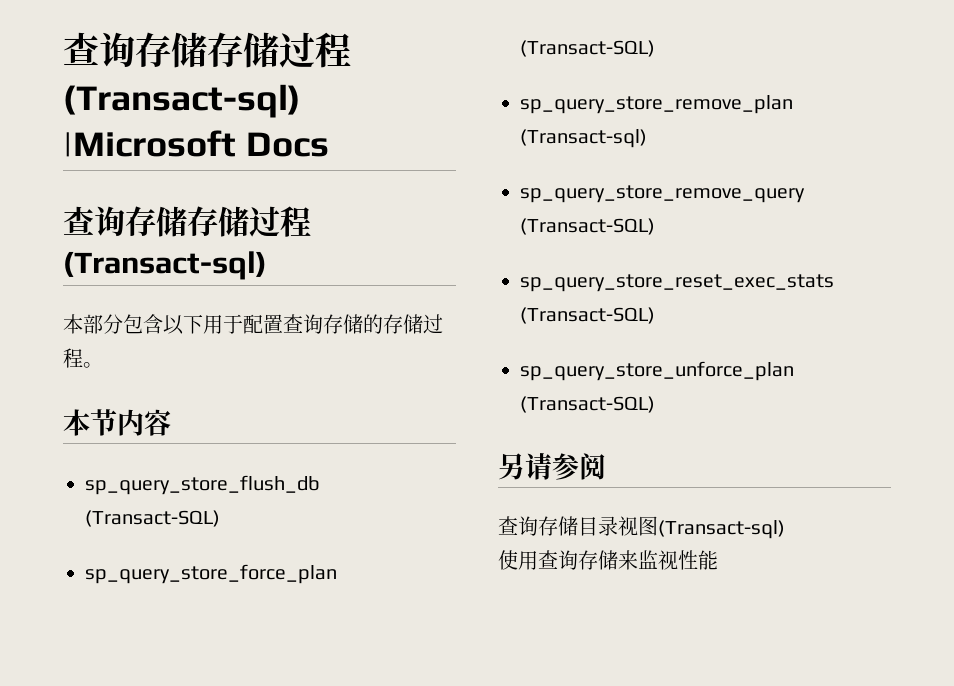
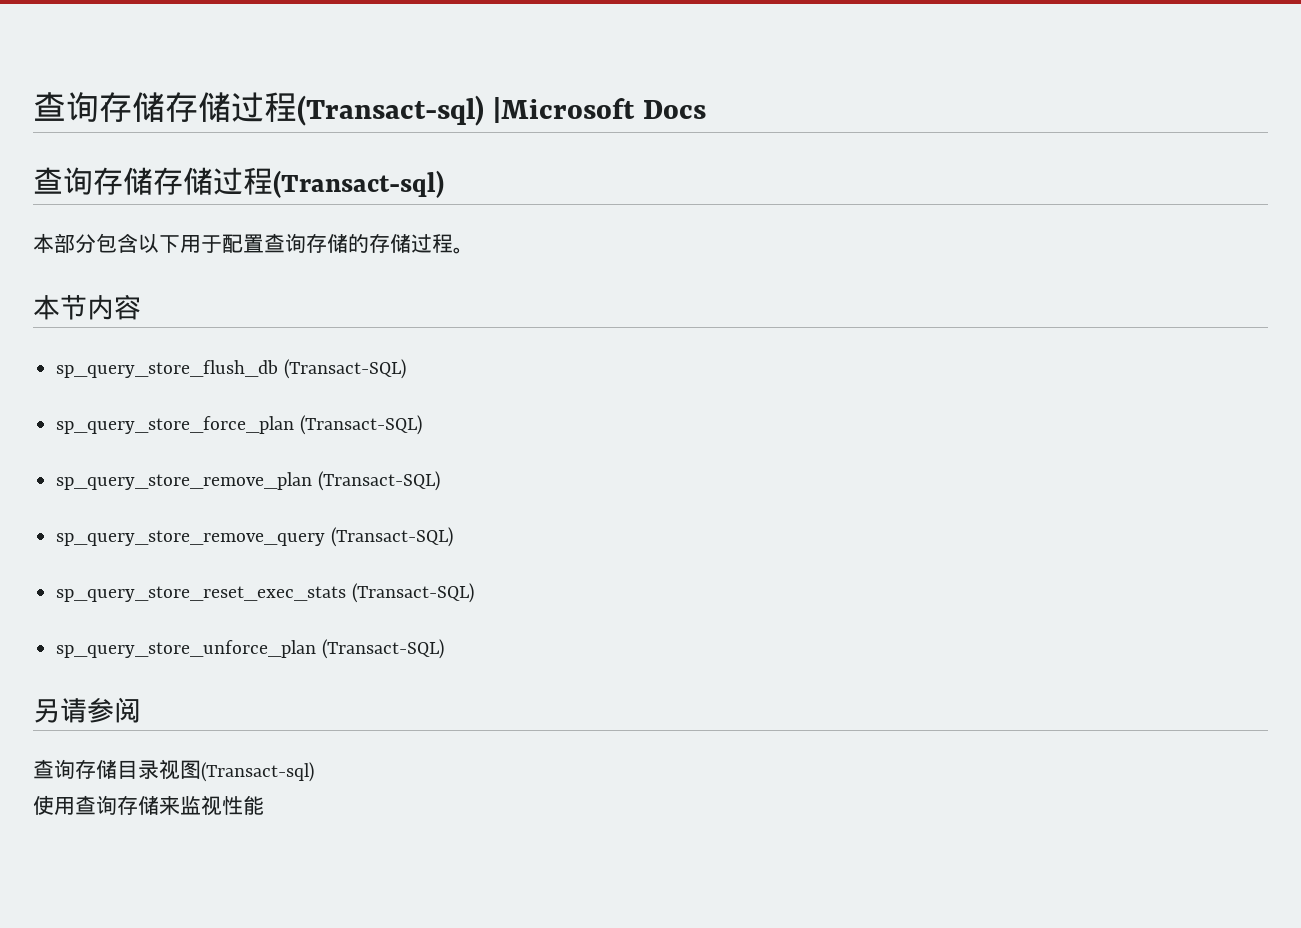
[520,129,647,148] (Transact-sql) -> [317,471,440,491] (Transact-SQL)

